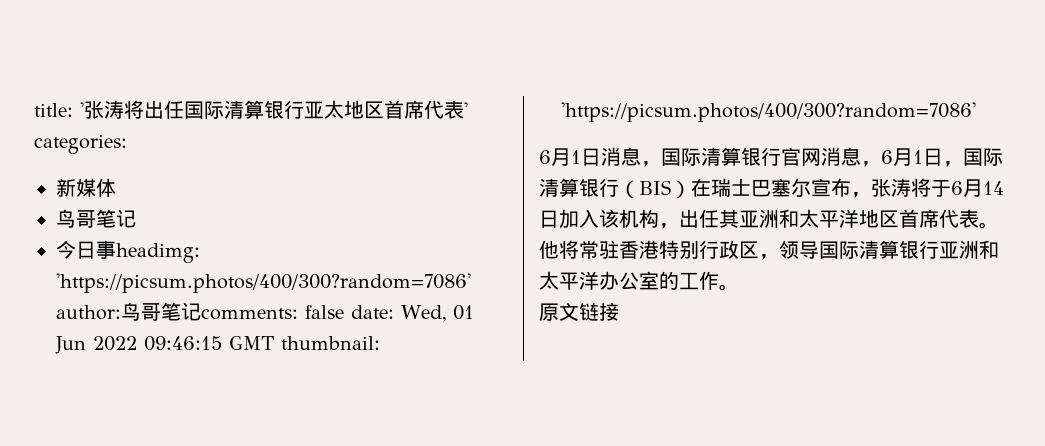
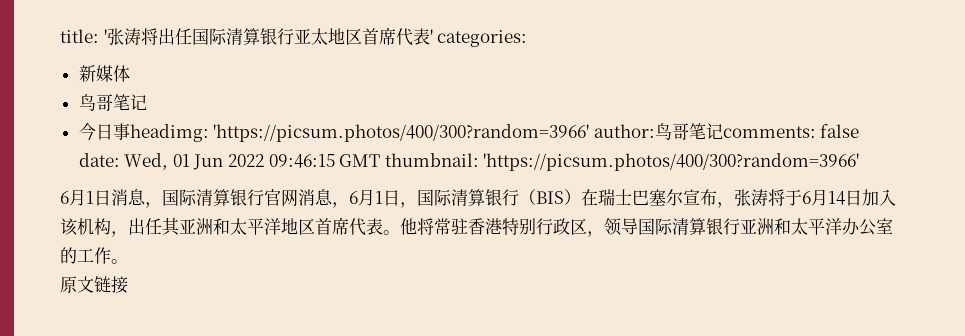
[56,273,471,293] 'https://picsum.photos/400/300?random=7086' -> [213,124,590,142] 'https://picsum.photos/400/300?random=3966'
[561,102,976,122] 'https://picsum.photos/400/300?random=7086' -> [483,153,860,171] 'https://picsum.photos/400/300?random=3966'

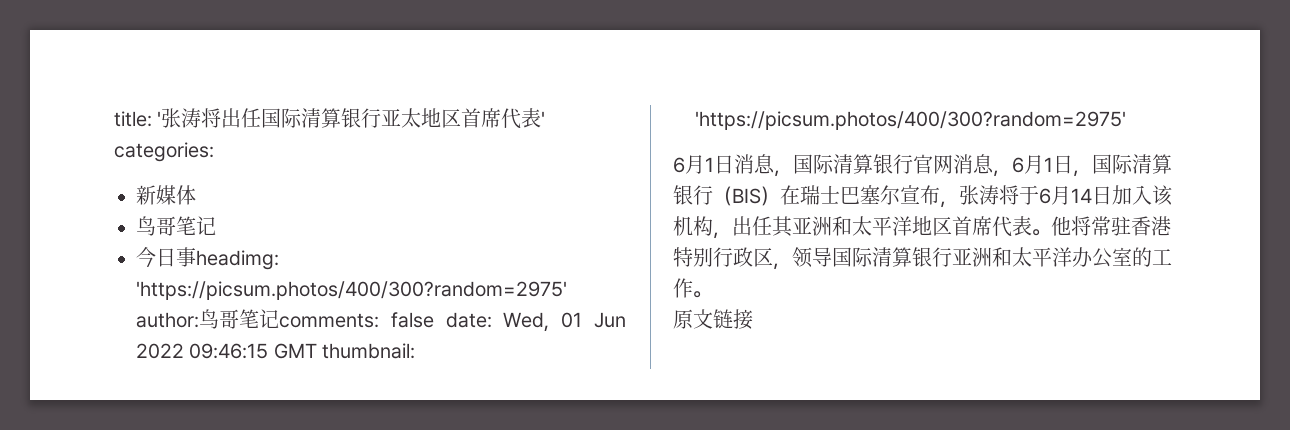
[213,124,590,142] 'https://picsum.photos/400/300?random=3966' -> [136,281,567,300] 'https://picsum.photos/400/300?random=2975'
[483,153,860,171] 'https://picsum.photos/400/300?random=3966' -> [695,111,1126,130] 'https://picsum.photos/400/300?random=2975'

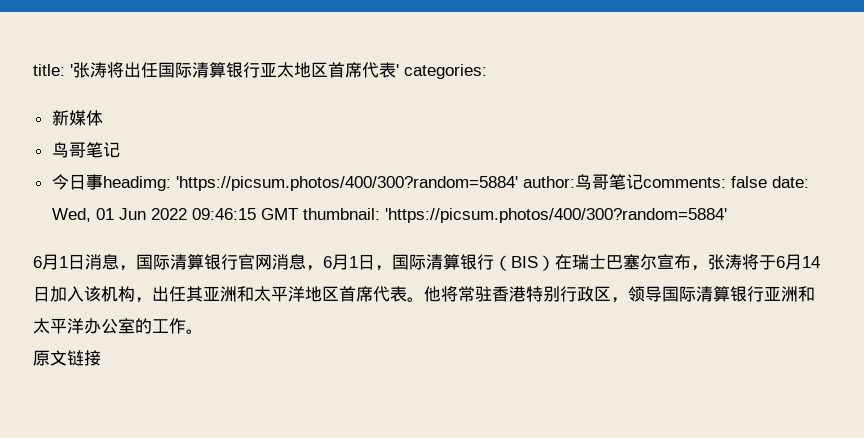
[136,281,567,300] 'https://picsum.photos/400/300?random=2975' -> [175,176,518,191] 'https://picsum.photos/400/300?random=5884'
[695,111,1126,130] 'https://picsum.photos/400/300?random=2975' -> [384,208,727,223] 'https://picsum.photos/400/300?random=5884'

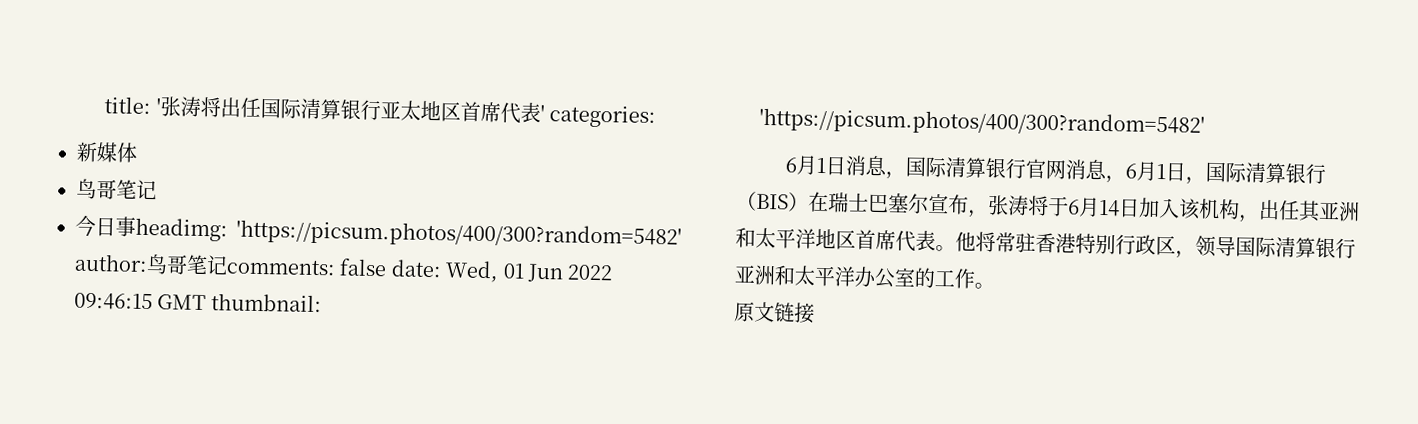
[175,176,518,191] 'https://picsum.photos/400/300?random=5884' -> [236,219,682,250] 'https://picsum.photos/400/300?random=5482'
[384,208,727,223] 'https://picsum.photos/400/300?random=5884' -> [759,107,1205,138] 'https://picsum.photos/400/300?random=5482'

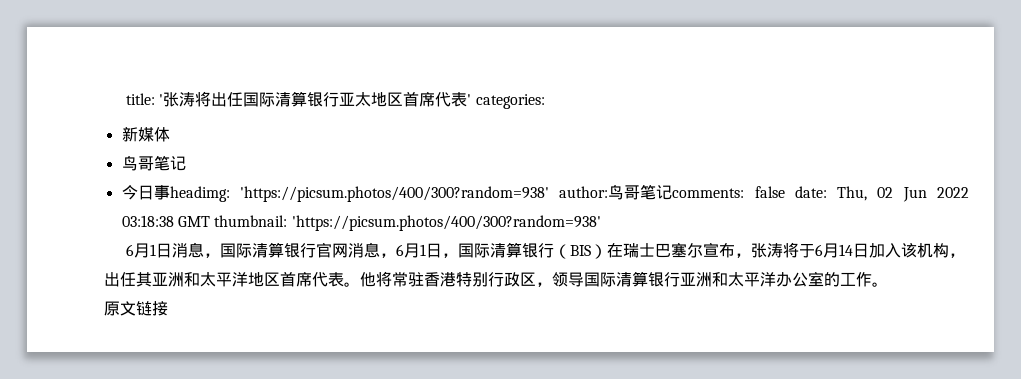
[236,219,682,250] 'https://picsum.photos/400/300?random=5482' -> [239,186,549,202] 'https://picsum.photos/400/300?random=938'
[445,260,525,283] Wed, 01 -> [837,186,894,201] Thu, 02
[74,292,153,311] 09:46:15 -> [121,215,174,227] 03:18:38
[759,107,1205,138] 'https://picsum.photos/400/300?random=5482' -> [291,215,601,231] 'https://picsum.photos/400/300?random=938'

